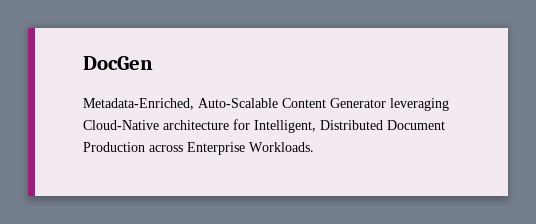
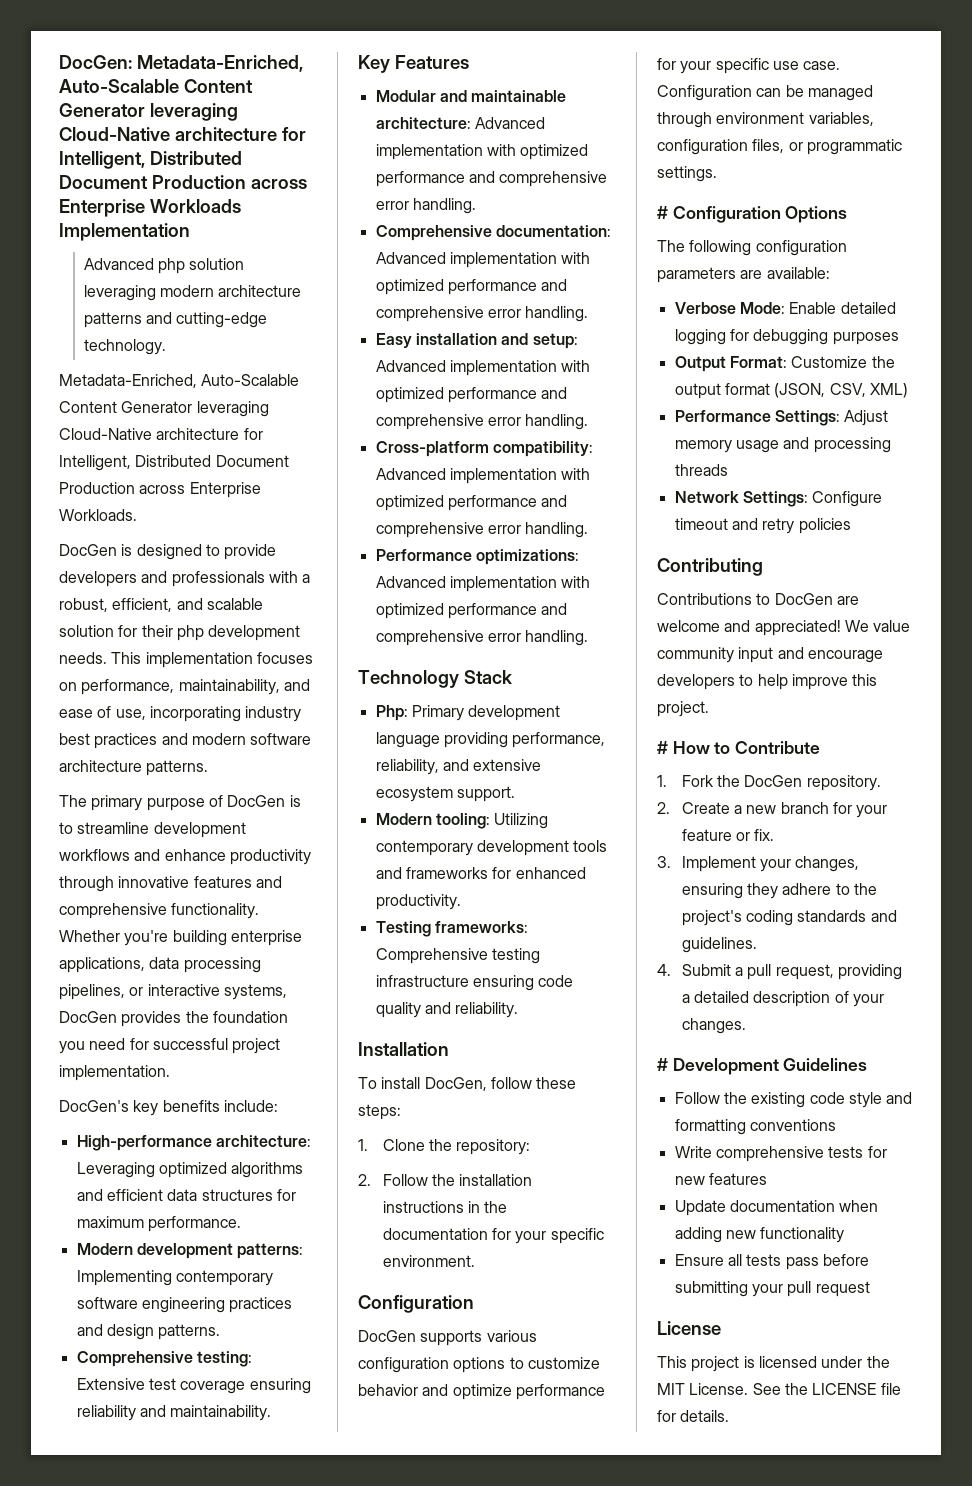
[83,56,153,70] DocGen -> [59,55,303,72] [59,79,253,93] [59,103,238,121] [59,127,306,141] [59,151,242,169] [59,175,307,189] [59,199,241,217] [59,223,190,241] [83,258,245,274] [83,285,302,301] [83,312,268,328] [83,339,166,355] DocGen: Metadata-Enriched, Auto-Scalable Content Generator leveraging Cloud-Native architecture for Intelligent, Distributed Document Production across Enterprise Workloads Implementation // Advanced php solution leveraging modern architecture patterns and cutting-edge technology.
(314, 147) none -> [59,544,277,560] [59,571,311,587] [59,598,263,612] [59,625,301,641] [59,652,313,668] [59,679,310,695] [59,706,302,722] [59,733,312,749] [59,760,209,776] [59,795,301,811] [59,822,246,838] [59,849,311,865] [59,876,282,892] [59,903,260,919] [59,930,302,946] [59,957,261,973] [59,984,287,1000] [59,1011,288,1027] [59,1038,281,1054] [59,1065,170,1081] [59,1100,278,1116] [76,1135,311,1151] [76,1162,304,1178] [76,1189,296,1201] [76,1216,241,1232] [76,1243,304,1259] [76,1270,273,1286] [76,1297,293,1313] [76,1324,221,1340] [76,1351,252,1367] [76,1378,311,1394] [76,1405,272,1421] [358,55,469,73] [375,90,567,102] [375,117,545,129] [375,144,589,160] [375,171,608,187] [375,198,476,214] [375,225,611,241] [375,252,591,268] [375,279,568,295] [375,306,589,322] [375,333,578,349] [375,360,591,376] [375,387,568,403] [375,414,589,430] [375,441,593,457] [375,468,591,484] [375,495,568,511] [375,522,589,538] [375,549,579,565] [375,576,591,592] [375,603,568,619] [375,630,589,646] [358,670,512,688] [375,705,561,721] [375,732,606,748] [375,759,542,775] [375,786,515,802] [375,813,549,829] [375,840,608,856] [375,867,586,879] [375,894,461,910] [375,921,528,937] [375,948,540,964] [375,975,574,991] [375,1002,519,1018] [358,1042,449,1056] [358,1077,577,1091] [358,1104,401,1120] [358,1139,531,1155] [358,1174,533,1186] [382,1201,508,1213] [382,1228,604,1244] [382,1255,475,1267] [358,1295,474,1313] [358,1330,537,1346] [358,1357,600,1373] [358,1384,605,1400] [657,58,841,74] [657,85,873,101] [657,112,874,128] [657,139,902,155] [657,166,717,182] [657,206,848,223] [657,240,847,256] [657,267,830,283] [674,302,896,314] [674,329,899,345] [674,356,895,372] [674,383,908,399] [674,410,889,426] [674,437,891,453] [674,464,728,476] [674,491,883,507] [674,518,851,534] [657,558,763,576] [657,593,859,605] [657,620,911,636] [657,647,883,663] [657,674,878,690] [657,701,709,717] [657,741,821,754] [657,775,881,791] [657,802,888,818] [681,829,775,841] [657,856,860,872] [681,883,878,899] [681,910,897,926] [681,937,757,953] [657,964,903,980] [681,991,885,1007] [681,1018,746,1034] [657,1058,868,1075] [674,1092,913,1108] [674,1119,836,1135] [674,1146,887,1162] [674,1173,767,1185] [674,1200,879,1216] [674,1227,845,1243] [674,1254,869,1270] [674,1281,870,1297] [657,1321,721,1335] [657,1356,890,1372] [657,1383,901,1395] [657,1410,730,1422] // DocGen is designed to provide developers and professionals with a robust, efficient, and scalable solution for their php development needs. This implementation focuses on performance, maintainability, and ease of use, incorporating industry best practices and modern software architecture patterns. // The primary purpose of DocGen is to streamline development workflows and enhance productivity through innovative features and comprehensive functionality. Whether you're building enterprise applications, data processing pipelines, or interactive systems, DocGen provides the foundation you need for successful project implementation. // DocGen's key benefits include: // High-performance architecture: Leveraging optimized algorithms and efficient data structures for maximum performance. // Modern development patterns: Implementing contemporary software engineering practices and design patterns. // Comprehensive testing: Extensive test coverage ensuring reliability and maintainability. // Key Features // Modular and maintainable architecture: Advanced implementation with optimized performance and comprehensive error handling. // Comprehensive documentation: Advanced implementation with optimized performance and comprehensive error handling. // Easy installation and setup: Advanced implementation with optimized performance and comprehensive error handling. // Cross-platform compatibility: Advanced implementation with optimized performance and comprehensive error handling. // Performance optimizations: Advanced implementation with optimized performance and comprehensive error handling. // Technology Stack // Php: Primary development language providing performance, reliability, and extensive ecosystem support. // Modern tooling: Utilizing contemporary development tools and frameworks for enhanced productivity. // Testing frameworks: Comprehensive testing infrastructure ensuring code quality and reliability. // Installation // To install DocGen, follow these steps: // 1. Clone the repository: // 2. Follow the installation instructions in the documentation for your specific environment. // Configuration // DocGen supports various configuration options to customize behavior and optimize performance for your specific use case. Configuration can be managed through environment variables, configuration files, or programmatic settings. // # Configuration Options // The following configuration parameters are available: // Verbose Mode: Enable detailed logging for debugging purposes // Output Format: Customize the output format (JSON, CSV, XML) // Performance Settings: Adjust memory usage and processing threads // Network Settings: Configure timeout and retry policies // Contributing // Contributions to DocGen are welcome and appreciated! We value community input and encourage developers to help improve this project. // # How to Contribute // 1. Fork the DocGen repository. // 2. Create a new branch for your feature or fix. // 3. Implement your changes, ensuring they adhere to the project's coding standards and guidelines. // 4. Submit a pull request, providing a detailed description of your changes. // # Development Guidelines // Follow the existing code style and formatting conventions // Write comprehensive tests for new features // Update documentation when adding new functionality // Ensure all tests pass before submitting your pull request // License // This project is licensed under the MIT License. See the LICENSE file for details.

